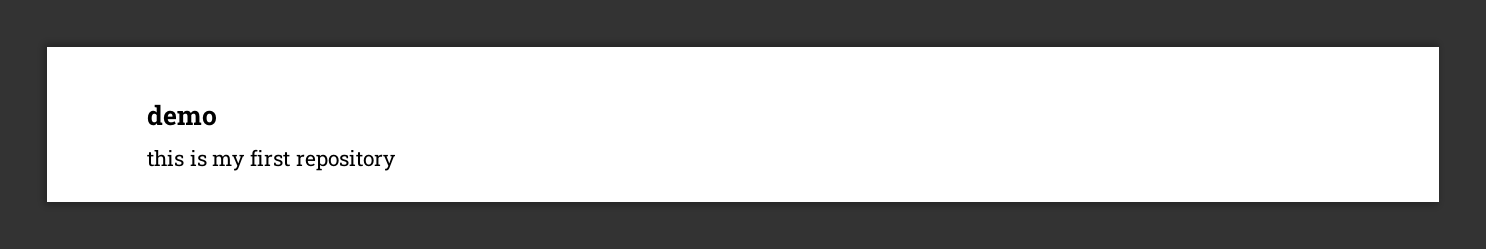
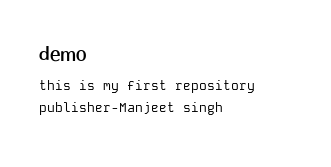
(396, 160) none -> [39,102,223,115] // publisher-Manjeet singh

